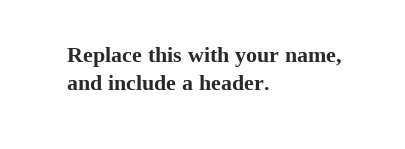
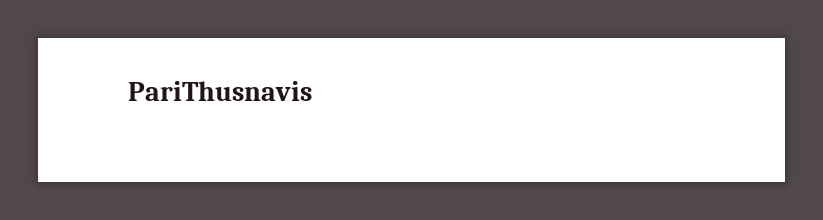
[67,47,342,67] [67,75,270,90] Replace this with your name, and include a header. -> [128,81,312,101] PariThusnavis

